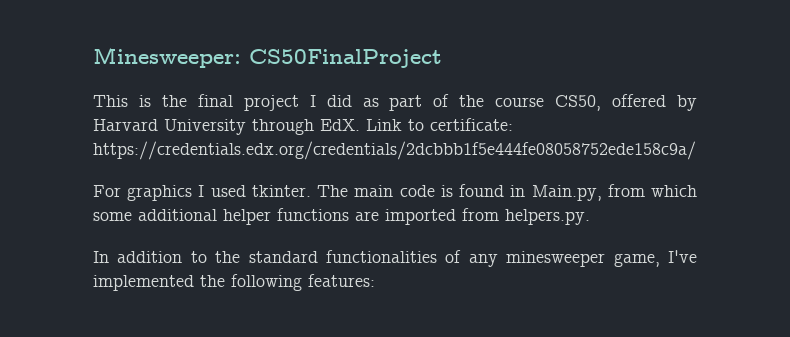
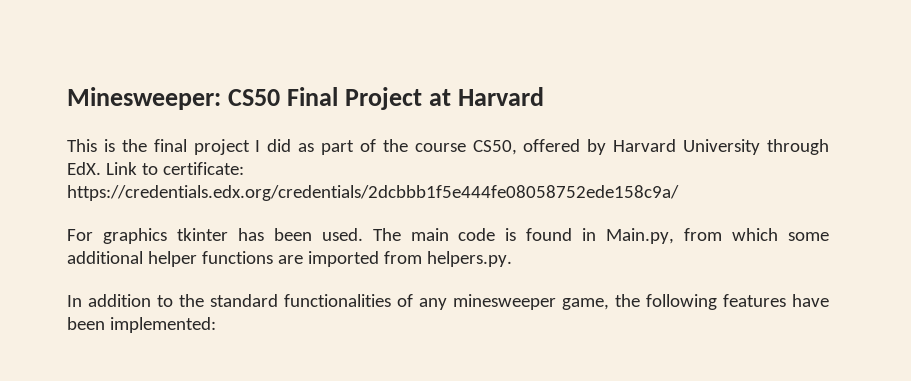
[249,49,442,68] CS50FinalProject -> [228,87,545,110] CS50 Final Project at Harvard
[198,185,311,197] I used tkinter. -> [176,228,363,241] tkinter has been used.
[667,250,697,263] [93,274,375,291] I've implemented the following features: -> [615,294,829,310] [67,317,216,333] the following features have been implemented:

